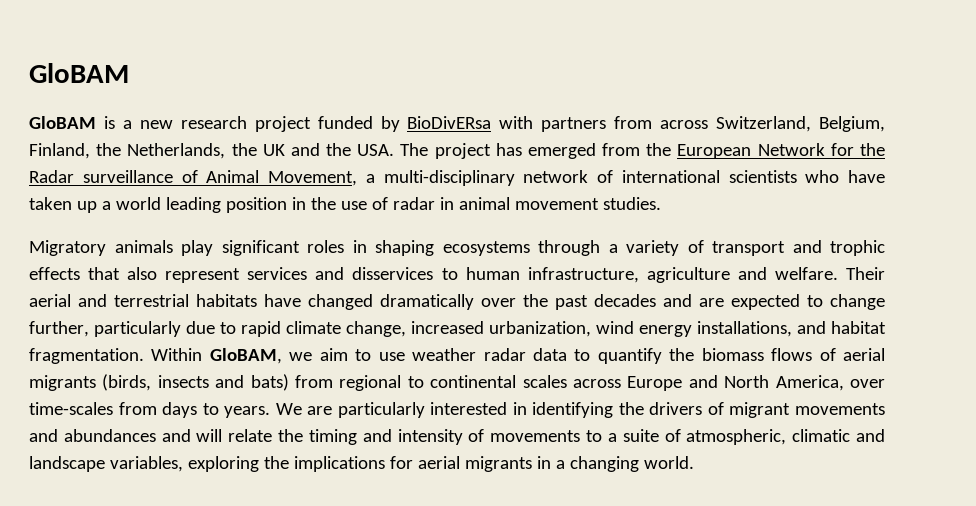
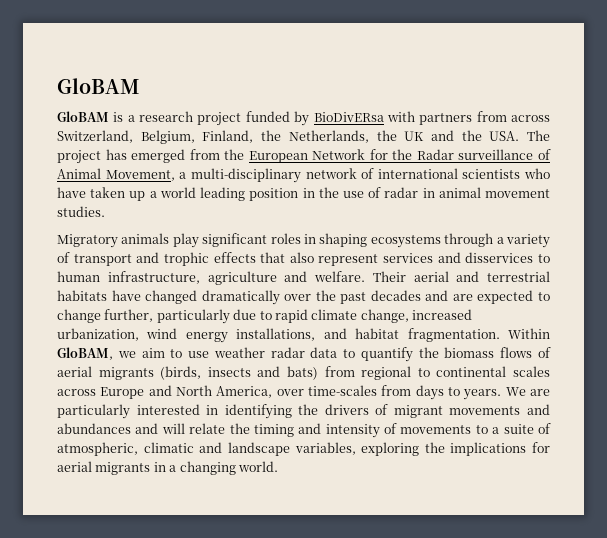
[139,120,173,129] new -> (135, 118) none

